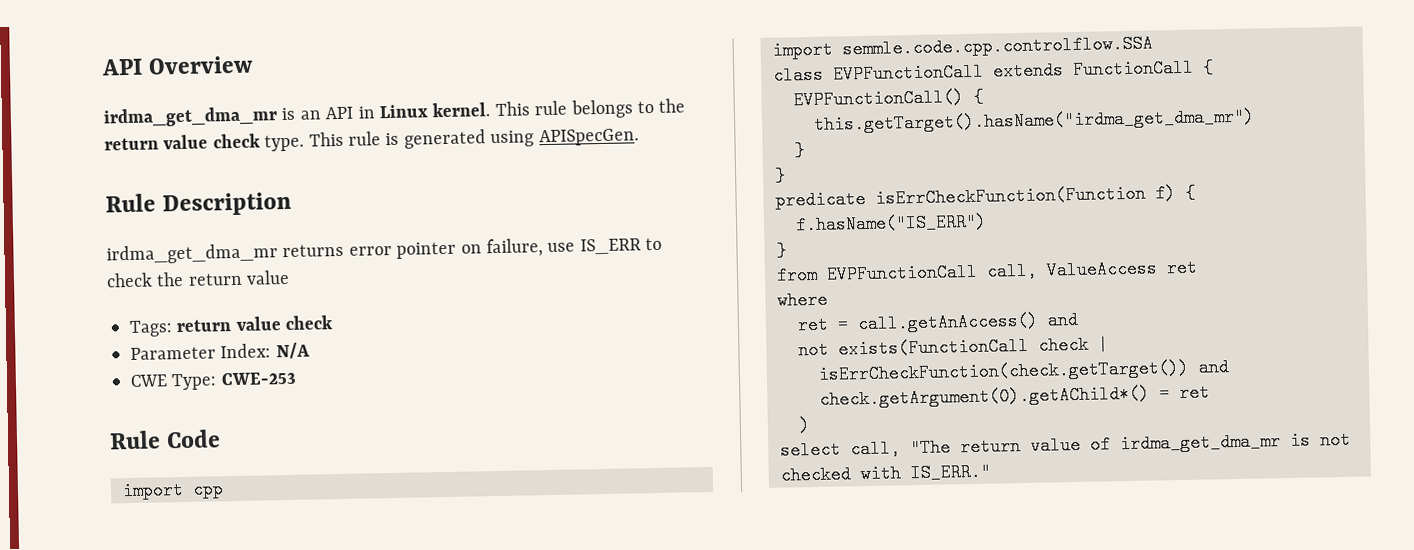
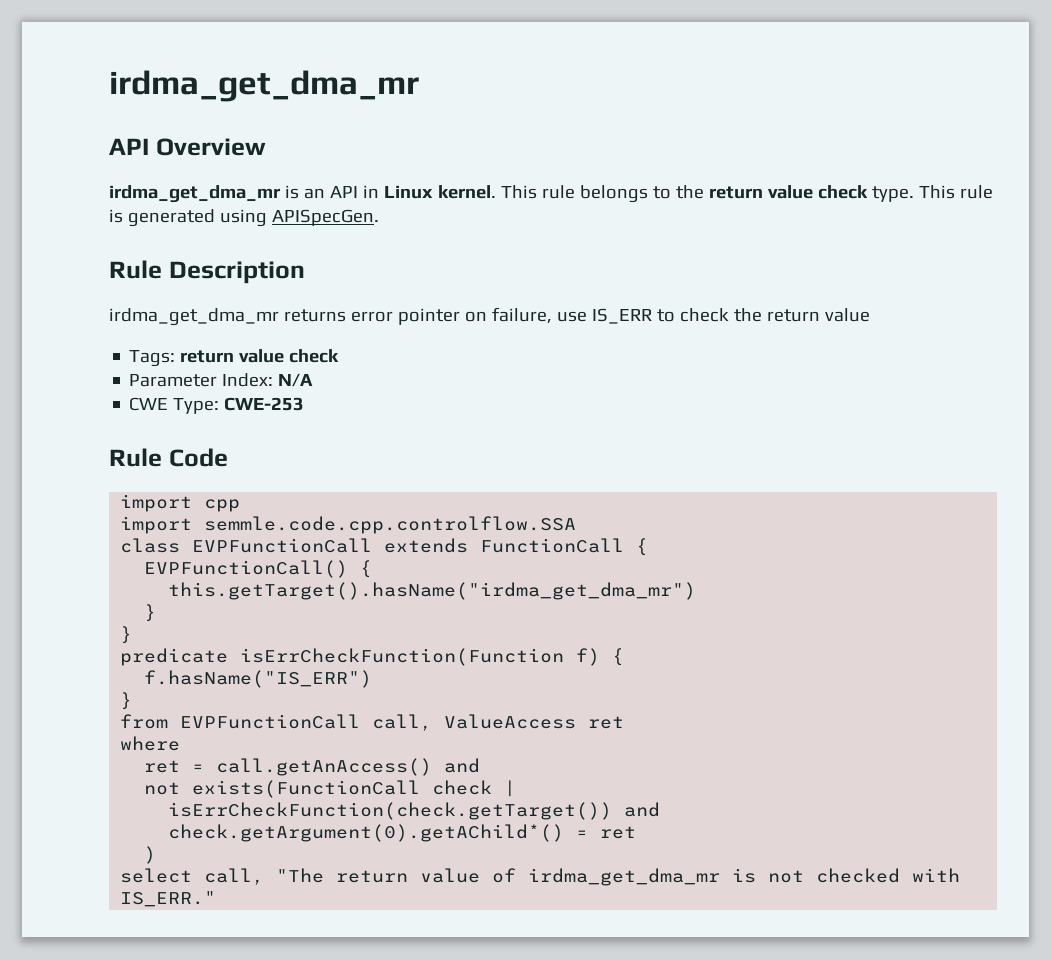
(101, 67) none -> [109,70,419,102] irdma_get_dma_mr //

